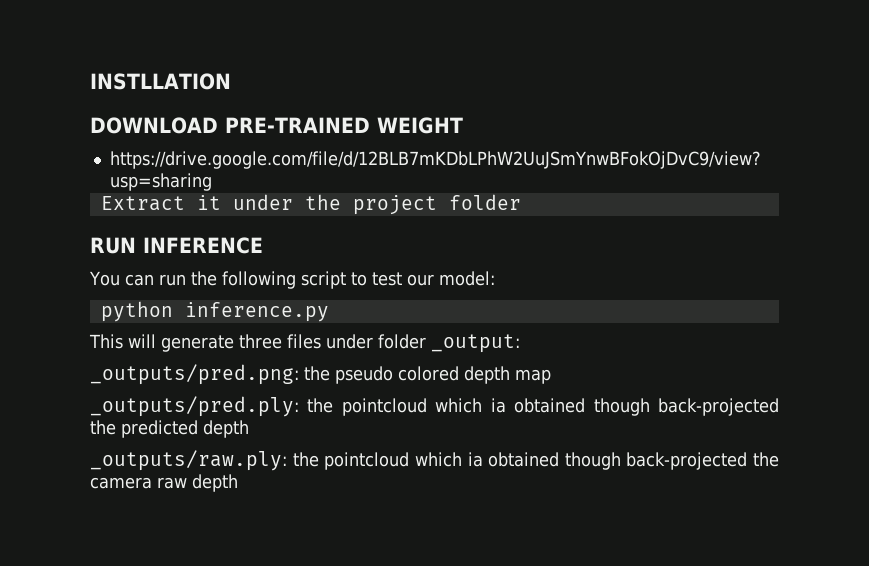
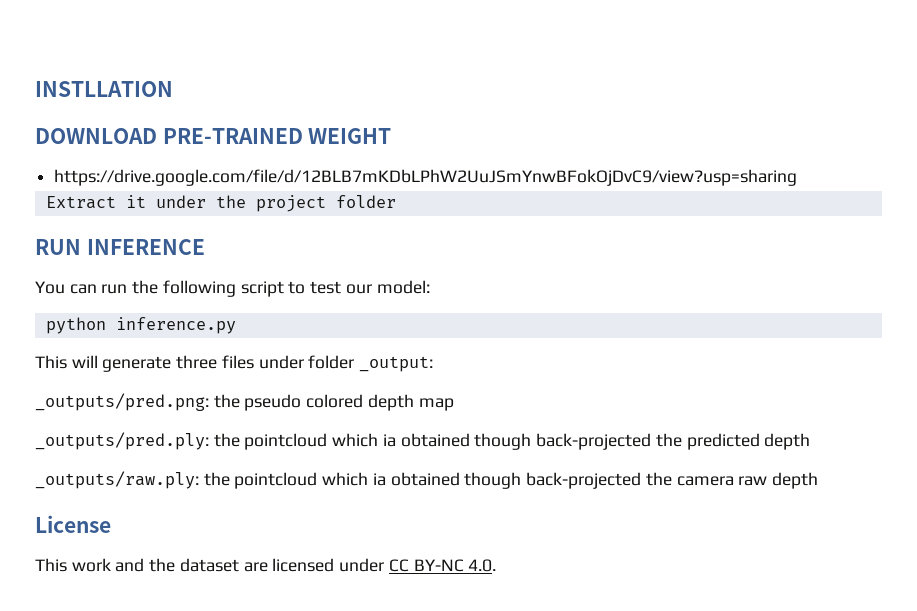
(238, 483) none -> [35,515,111,533] [35,558,497,572] // License // This work and the dataset are licensed under CC BY-NC 4.0.

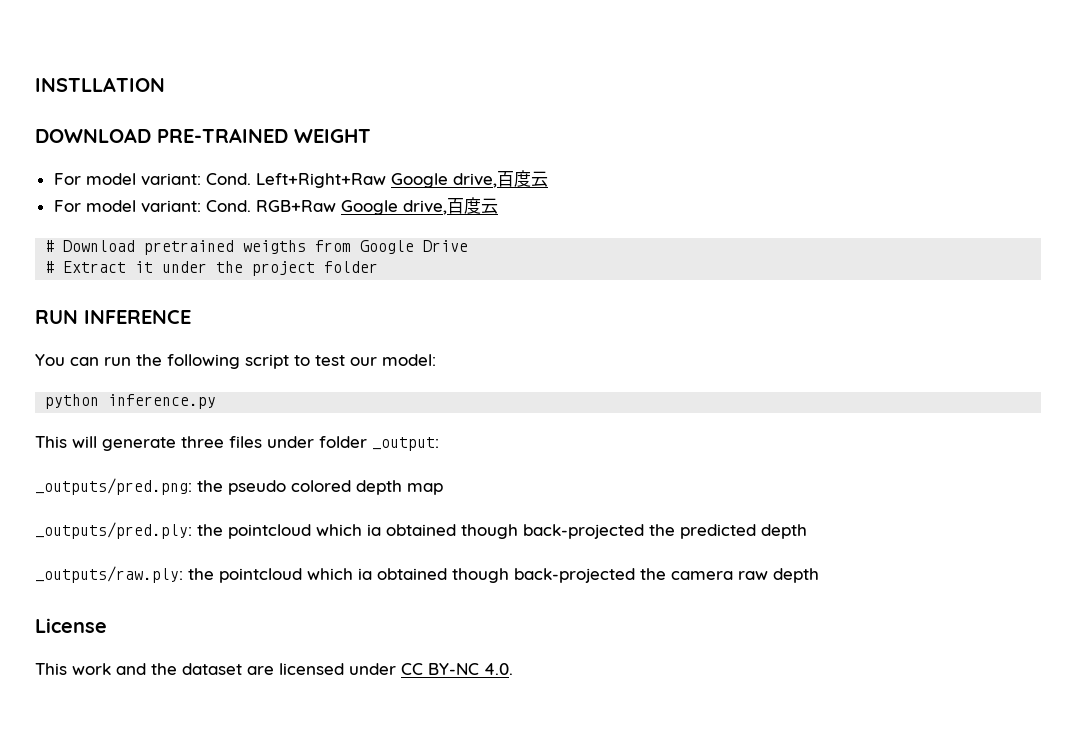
[54,169,798,186] https://drive.google.com/file/d/12BLB7mKDbLPhW2UuJSmYnwBFokOjDvC9/view?usp=sharing // -> [53,170,548,188] [53,197,498,215] [45,240,469,255] [45,261,55,273] For model variant: Cond. Left+Right+Raw Google drive,百度云 // For model variant: Cond. RGB+Raw Google drive,百度云 // # Download pretrained weigths from Google Drive // #

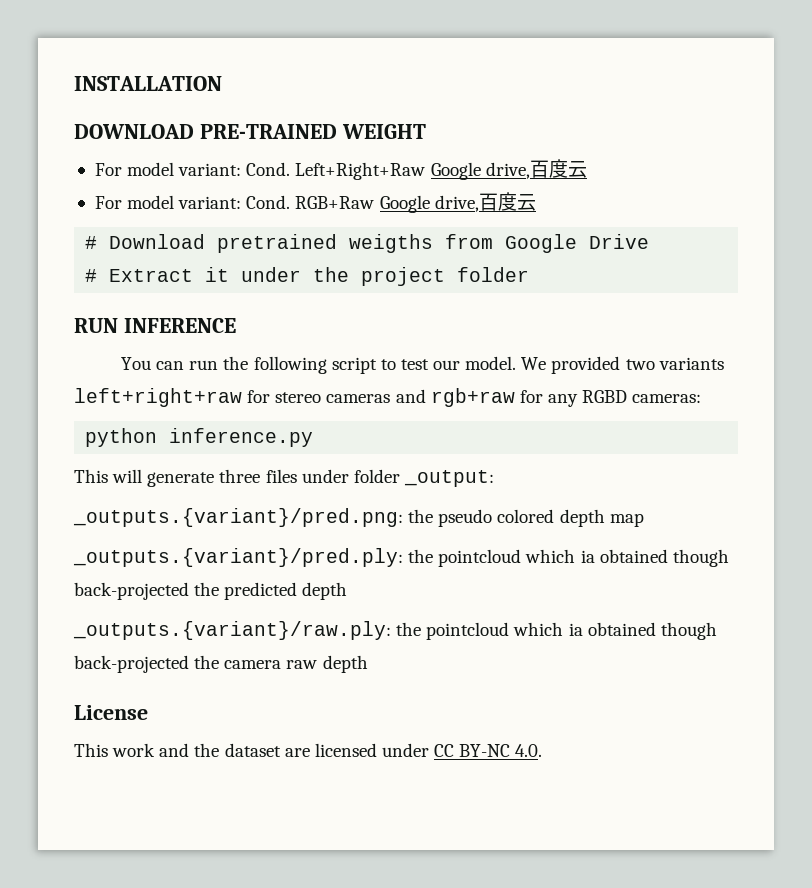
[35,77,165,92] INSTLLATION -> [74,76,222,91] INSTALLATION
[382,354,436,366] model: -> [465,356,724,374] [74,388,702,407] model. We provided two variants left+right+raw for stereo cameras and rgb+raw for any RGBD cameras:
[35,478,192,495] _outputs/pred.png: -> [73,508,403,527] _outputs.{variant}/pred.png:
[35,522,192,539] _outputs/pred.ply: -> [73,548,403,567] _outputs.{variant}/pred.ply:
[35,566,183,583] _outputs/raw.ply: -> [73,621,391,640] _outputs.{variant}/raw.ply:

